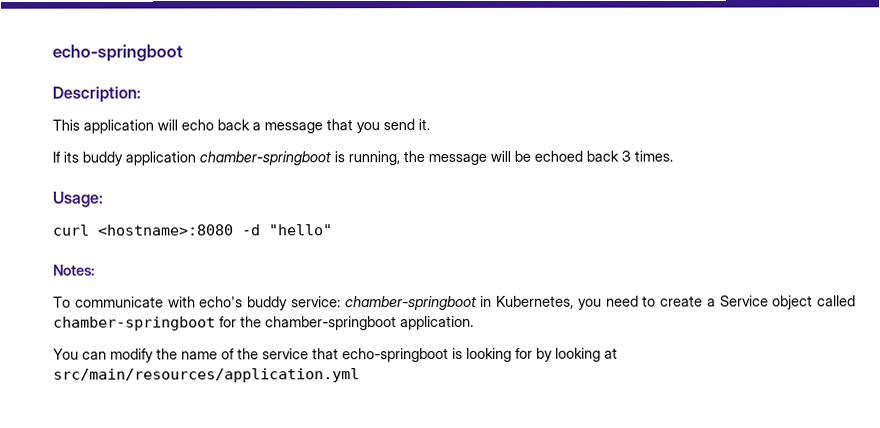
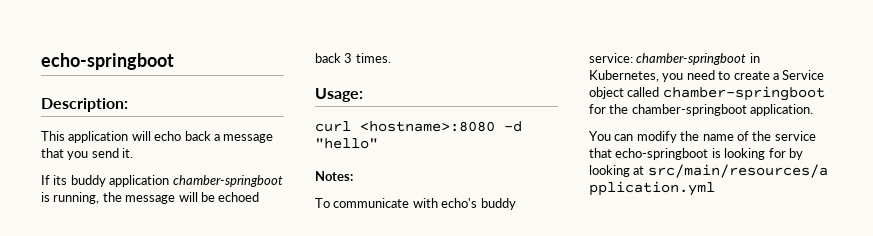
[53,368,360,383] src/main/resources/application.yml -> [647,164,828,178] [589,181,715,196] src/main/resources/a pplication.yml

